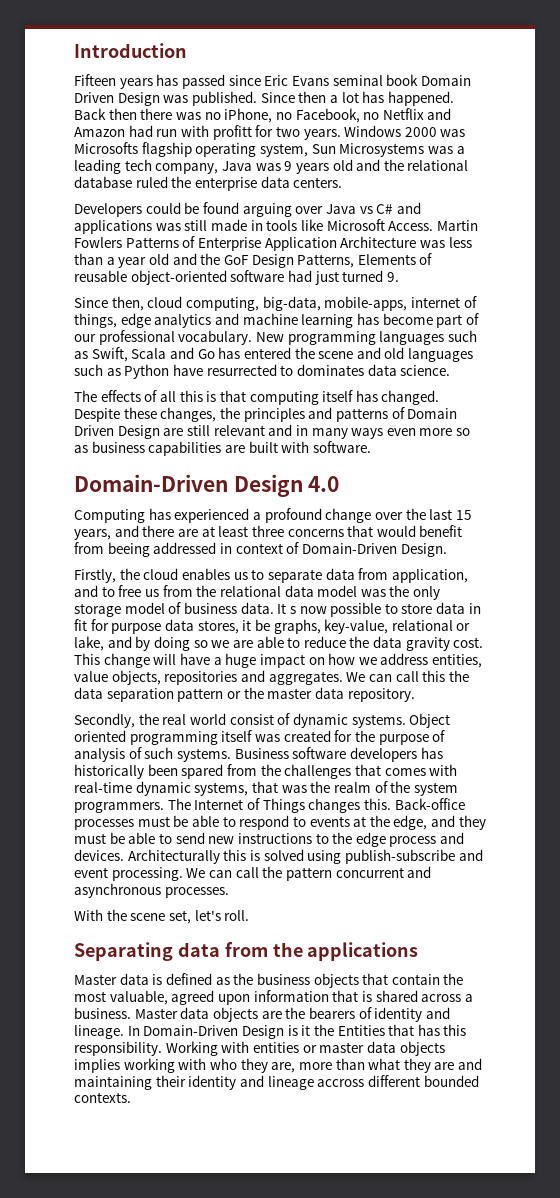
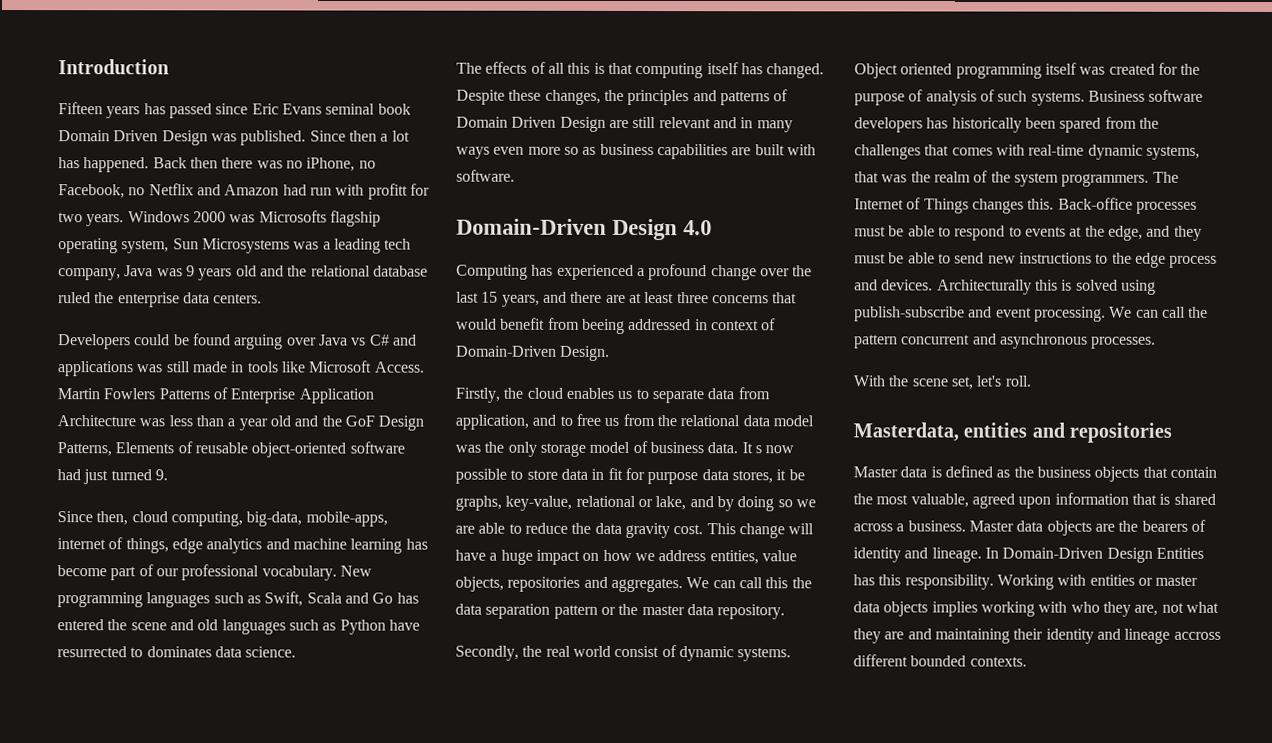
[74,942,419,961] Separating data from the applications -> [853,422,1173,443] Masterdata, entities and repositories
[287,1024,415,1036] is it the Entities that -> [1155,547,1204,559] Entities
[298,1058,365,1070] more than -> [1161,602,1184,613] not

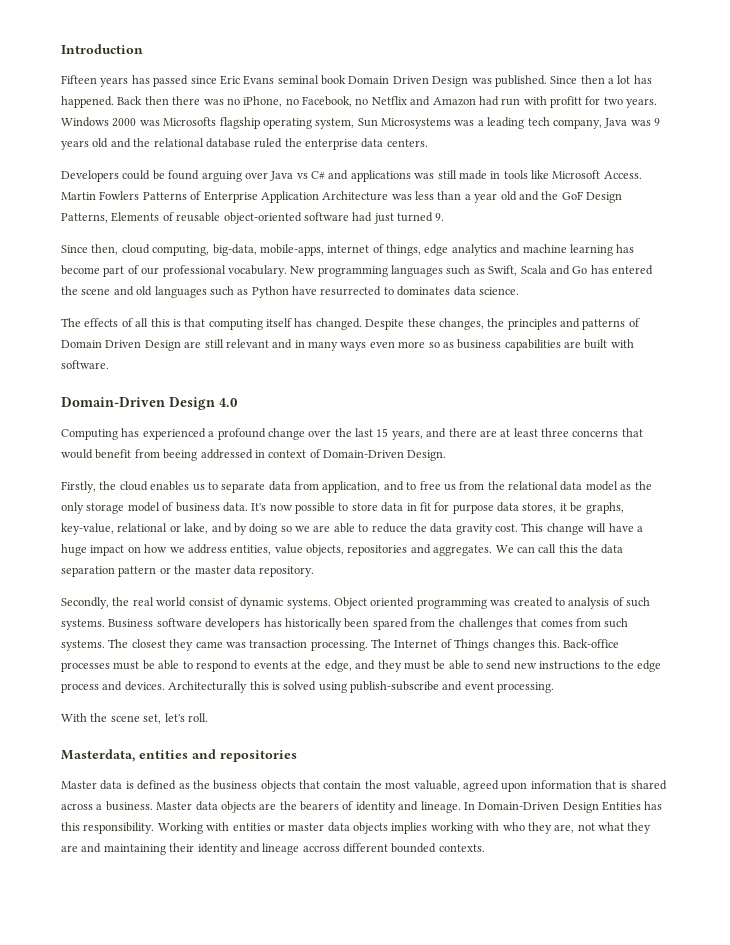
[455,444,481,453] was -> [620,484,632,490] as
[741,442,762,454] It s -> [251,503,267,511] It's
[1044,62,1077,75] itself -> (487, 603) none
[1157,62,1201,75] [854,89,924,106] for the purpose of -> [554,598,565,606] to
[995,144,1200,160] [854,170,1150,187] with real-time dynamic systems, that was the realm of the system programmers. -> [575,618,629,628] [61,639,368,651] from such systems. The closest they came was transaction processing.
[1109,306,1209,318] [854,333,1157,349] We can call the pattern concurrent and asynchronous processes. -> (555, 687) none

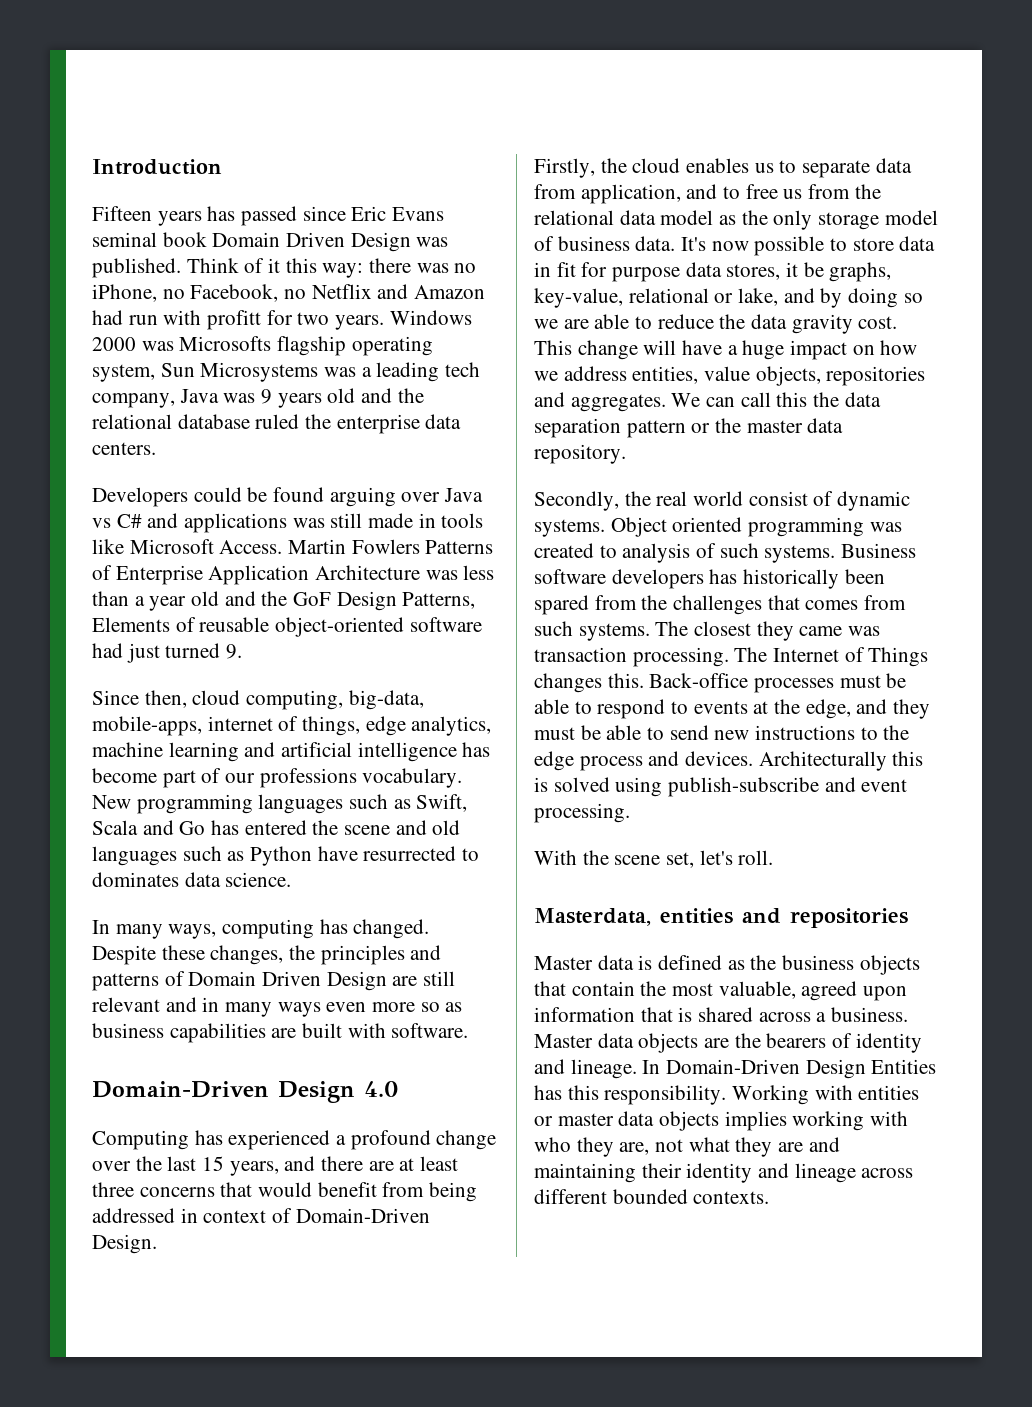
[550,75,652,84] [61,96,169,108] Since then a lot has happened. Back then -> [186,258,364,278] Think of it this way:
[451,244,613,256] analytics and machine learning -> [411,716,492,736] [92,742,457,762] analytics, machine learning and artificial intelligence
[162,265,226,277] professional -> [259,768,357,788] professions
[61,318,292,330] The effects of all this is that computing itself -> [92,919,315,939] In many ways, computing
[163,449,198,461] beeing -> [429,1182,478,1202] being
[302,845,340,852] accross -> [861,1168,914,1178] across

